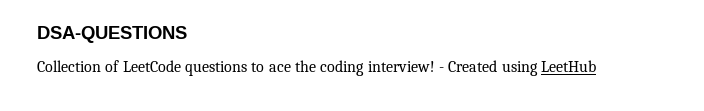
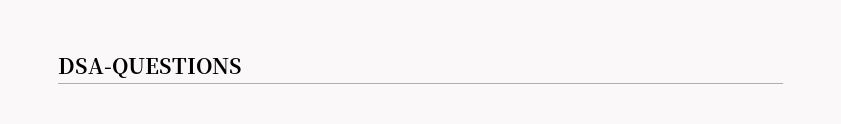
[37,60,596,76] // Collection of LeetCode questions to ace the coding interview! - Created using LeetHub -> (242, 68) none

